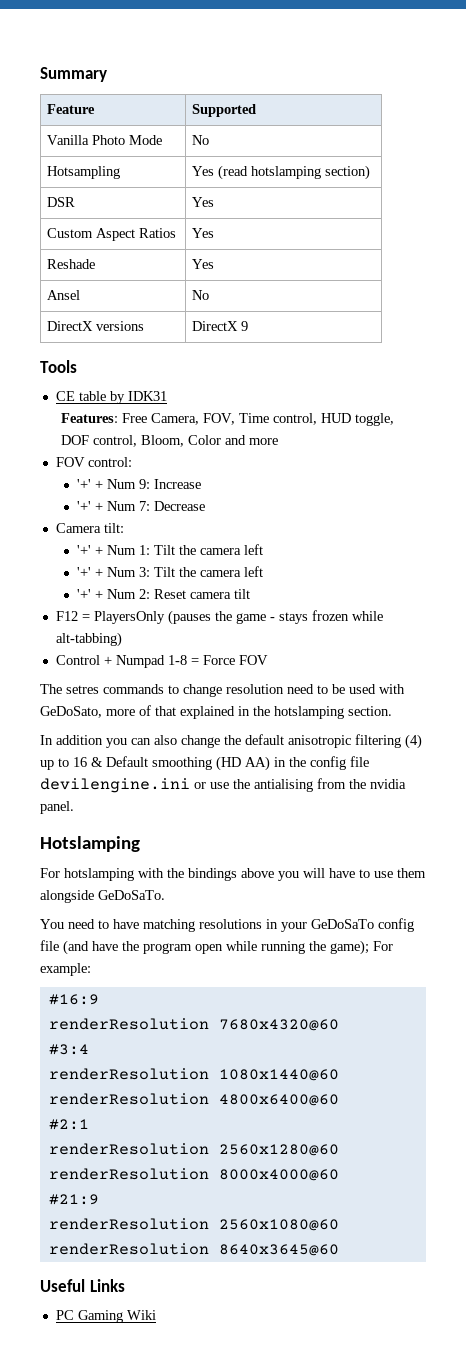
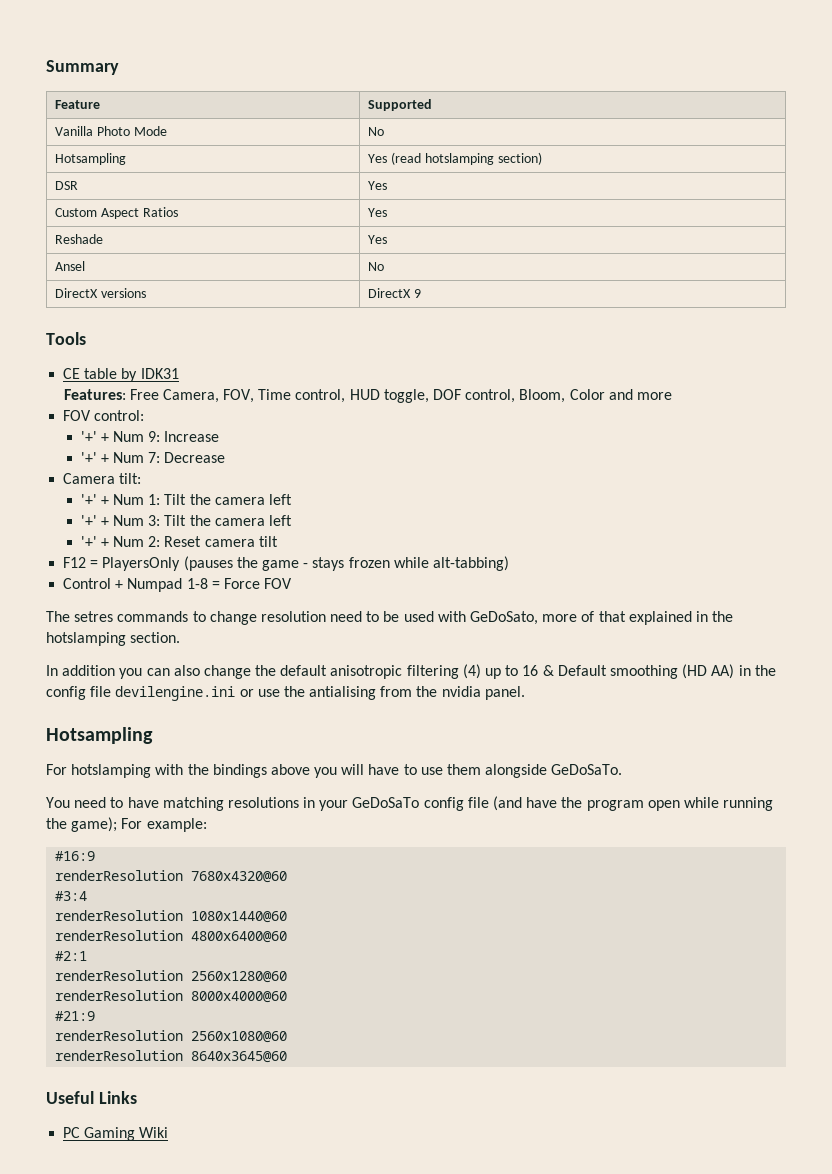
[40,836,140,852] Hotslamping -> [46,727,153,744] Hotsampling

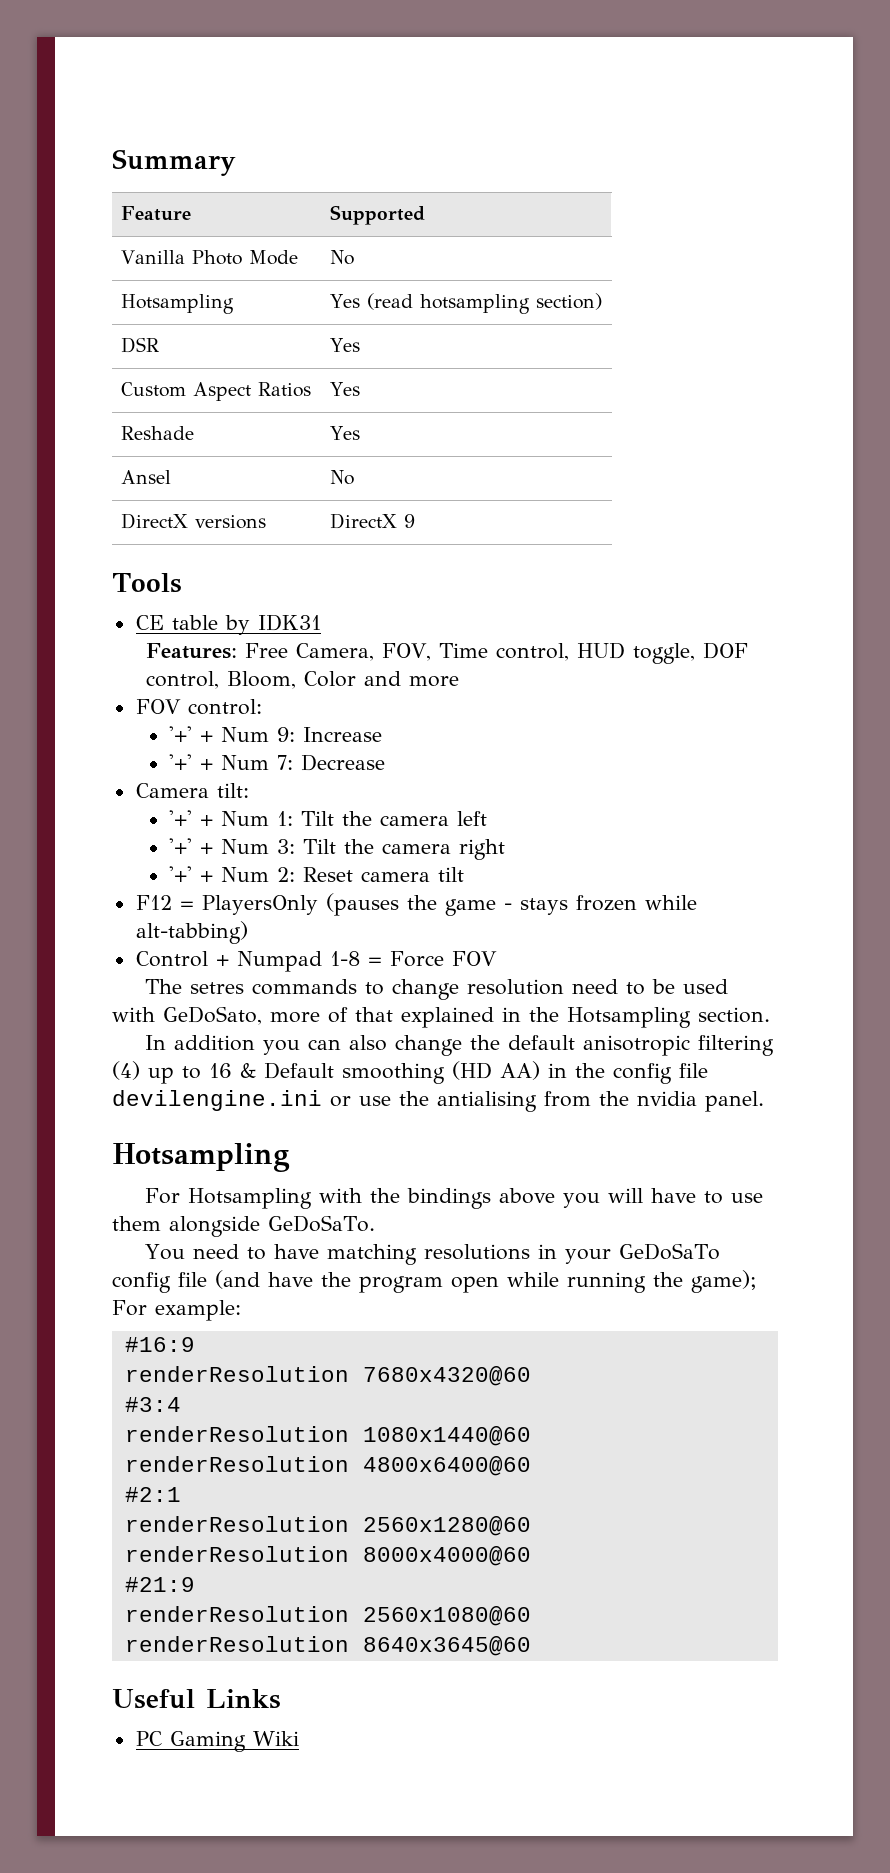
[424,153,494,165] hotslamping -> [420,294,531,314] hotsampling
[268,515,292,526] left -> [459,839,506,860] right
[46,632,126,646] hotslamping -> [567,1007,691,1028] Hotsampling
[71,764,152,778] hotslamping -> [188,1188,313,1209] Hotsampling

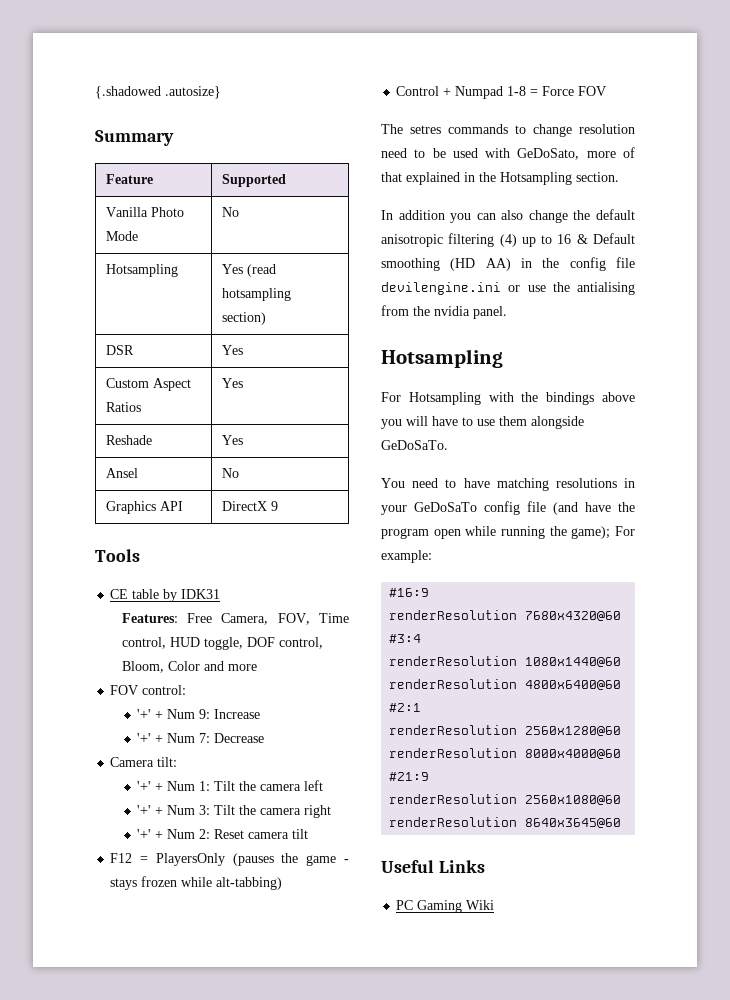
(112, 162) none -> [95,86,221,99] {.shadowed .autosize} //
[121,513,267,529] DirectX versions -> [105,501,183,514] Graphics API

